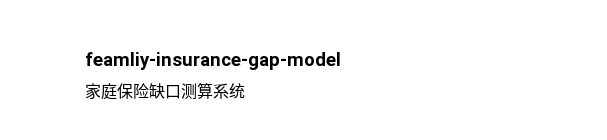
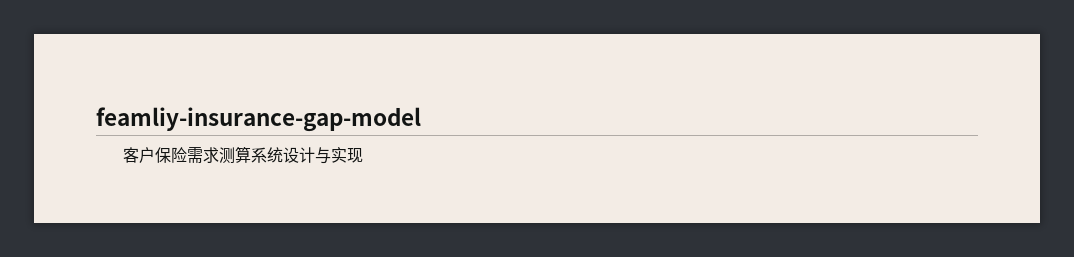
[85,82,245,100] 家庭保险缺口测算系统 -> [123,146,364,164] 客户保险需求测算系统设计与实现

